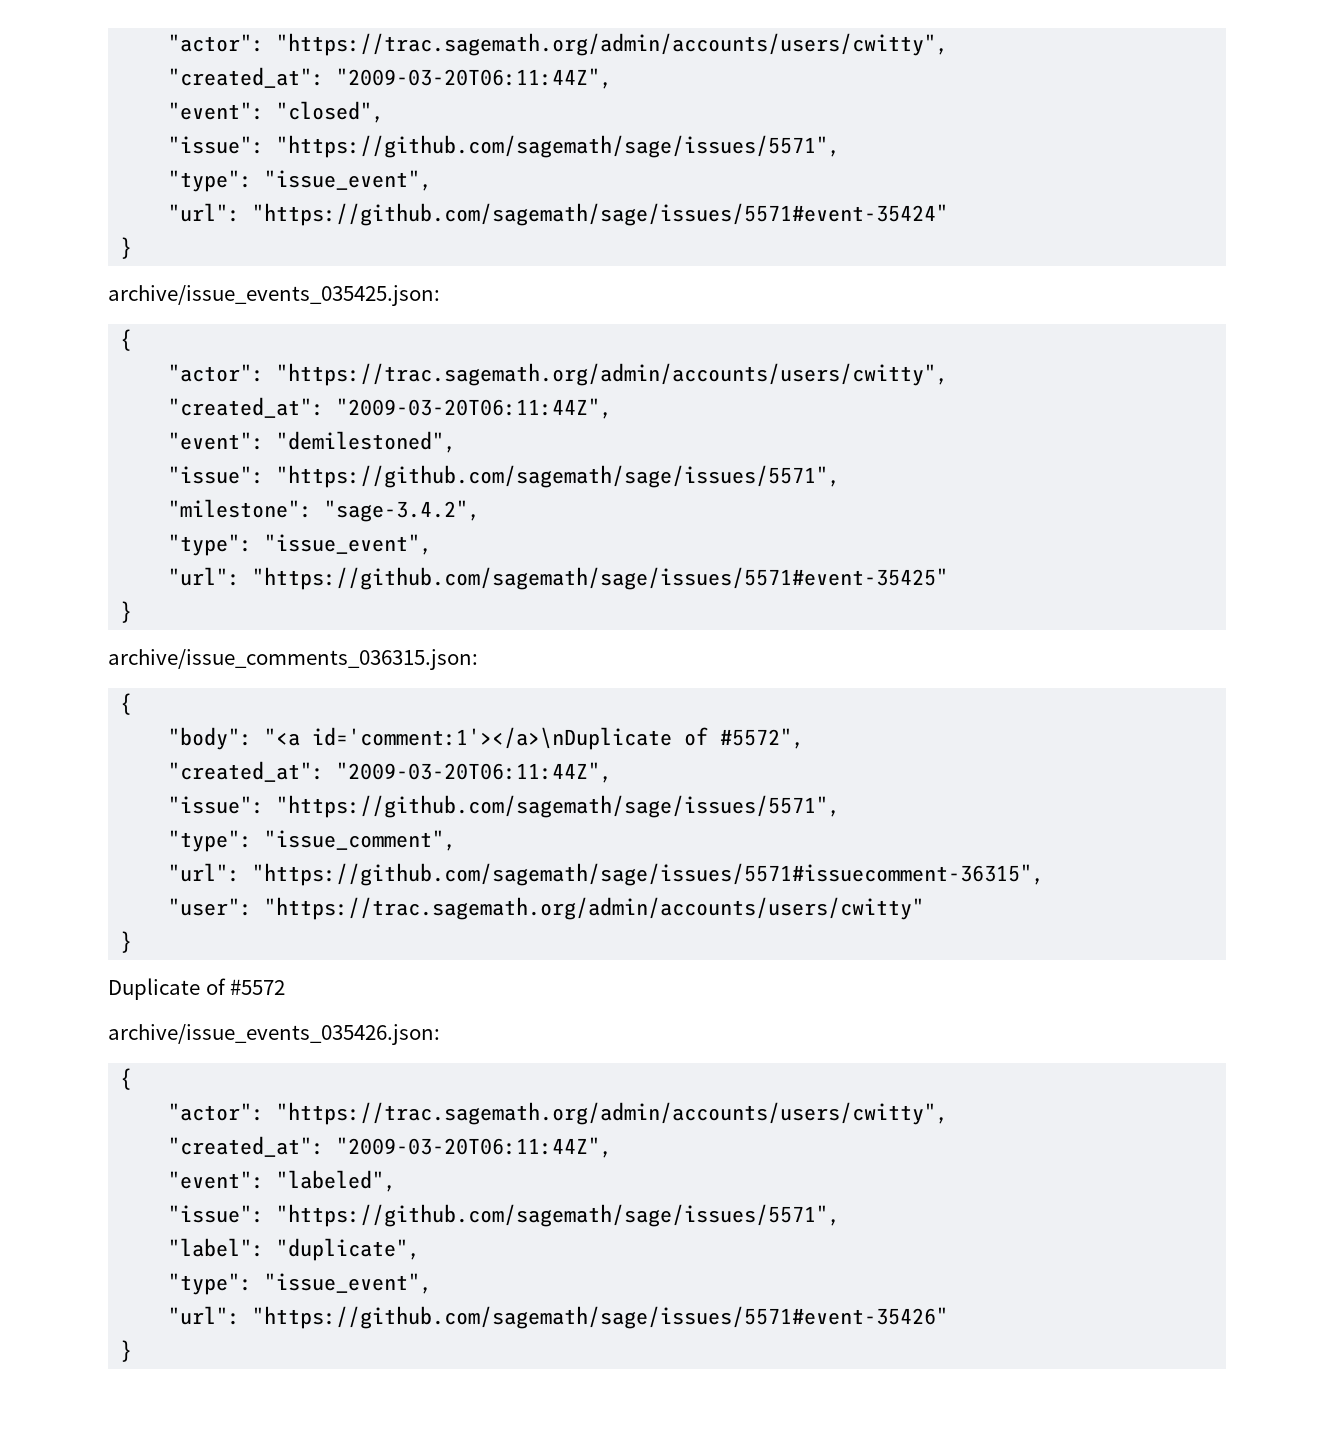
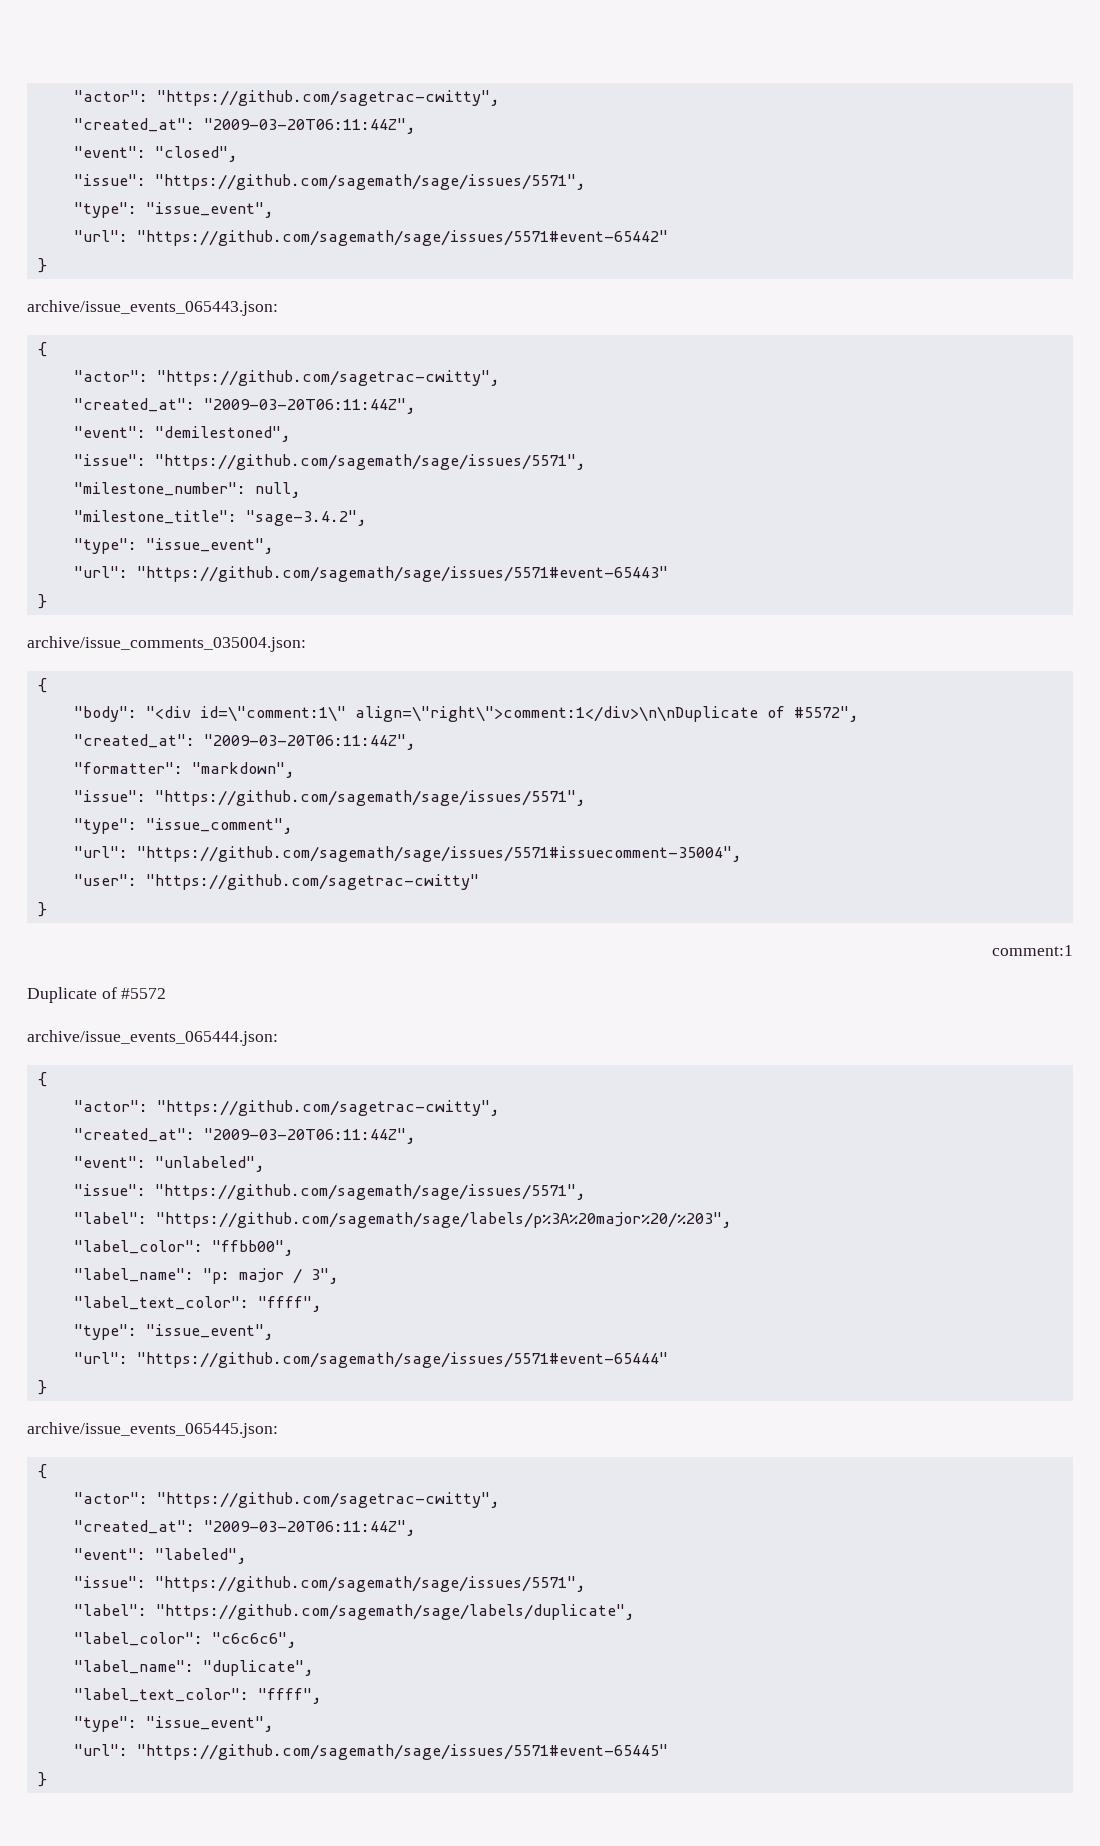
[168,33,949,56] "actor": "https://trac.sagemath.org/admin/accounts/users/cwitty", -> [73,90,500,106] "actor": "https://github.com/sagetrac-cwitty",
[252,203,949,226] [120,237,133,259] [108,285,440,306] [120,329,133,351] [168,363,949,386] "https://github.com/sagemath/sage/issues/5571#event-35424" // } // archive/issue_events_035425.json: // { // "actor": "https://trac.sagemath.org/admin/accounts/users/cwitty", -> [136,230,668,246] [37,258,47,273] [27,300,278,316] [37,342,47,357] [73,370,500,386] "https://github.com/sagemath/sage/issues/5571#event-65442" // } // archive/issue_events_065443.json: // { // "actor": "https://github.com/sagetrac-cwitty",
[168,499,313,518] "milestone": -> [73,482,301,498] [73,510,237,524] "milestone_number": null, // "milestone_title":
[252,567,949,590] [120,601,133,623] [108,649,478,670] "https://github.com/sagemath/sage/issues/5571#event-35425" // } // archive/issue_comments_036315.json: -> [136,566,668,582] [37,594,47,609] [27,636,306,652] "https://github.com/sagemath/sage/issues/5571#event-65443" // } // archive/issue_comments_035004.json:
[264,727,673,750] "<a id='comment:1'></a>\nDuplicate -> [145,706,758,722] "<div id=\"comment:1\" align=\"right\">comment:1</div>\n\nDuplicate
(613, 772) none -> [73,762,295,778] // "formatter": "markdown",
[252,863,1045,886] "https://github.com/sagemath/sage/issues/5571#issuecomment-36315", -> [136,846,742,862] "https://github.com/sagemath/sage/issues/5571#issuecomment-35004",
[264,897,925,920] [120,931,133,953] "https://trac.sagemath.org/admin/accounts/users/cwitty" // } -> [145,874,479,890] [37,902,47,917] [992,945,1073,956] "https://github.com/sagetrac-cwitty" // } // comment:1
[108,1024,440,1045] [120,1068,133,1090] [168,1102,949,1125] archive/issue_events_035426.json: // { // "actor": "https://trac.sagemath.org/admin/accounts/users/cwitty", -> [27,1030,278,1046] [37,1072,47,1087] [73,1100,500,1116] [73,1128,416,1144] [73,1156,265,1172] [73,1184,586,1200] [73,1212,732,1228] [73,1240,294,1256] [73,1268,339,1284] [73,1296,322,1312] [73,1324,274,1340] [73,1352,668,1368] [37,1380,47,1395] [27,1422,278,1438] [37,1464,47,1479] [73,1492,500,1508] archive/issue_events_065444.json: // { // "actor": "https://github.com/sagetrac-cwitty", // "created_at": "2009-03-20T06:11:44Z", // "event": "unlabeled", // "issue": "https://github.com/sagemath/sage/issues/5571", // "label": "https://github.com/sagemath/sage/labels/p%3A%20major%20/%203", // "label_color": "ffbb00", // "label_name": "p: major / 3", // "label_text_color": "ffff", // "type": "issue_event", // "url": "https://github.com/sagemath/sage/issues/5571#event-65444" // } // archive/issue_events_065445.json: // { // "actor": "https://github.com/sagetrac-cwitty",
(265, 1247) none -> [155,1604,635,1620] [73,1632,297,1648] [73,1660,194,1674] "https://github.com/sagemath/sage/labels/duplicate", // "label_color": "c6c6c6", // "label_name":
[168,1273,433,1295] [168,1306,949,1329] // "type": "issue_event", // "url": "https://github.com/sagemath/sage/issues/5571#event-35426" -> [73,1688,322,1704] [73,1716,274,1732] [73,1744,668,1760] // "label_text_color": "ffff", // "type": "issue_event", // "url": "https://github.com/sagemath/sage/issues/5571#event-65445"

